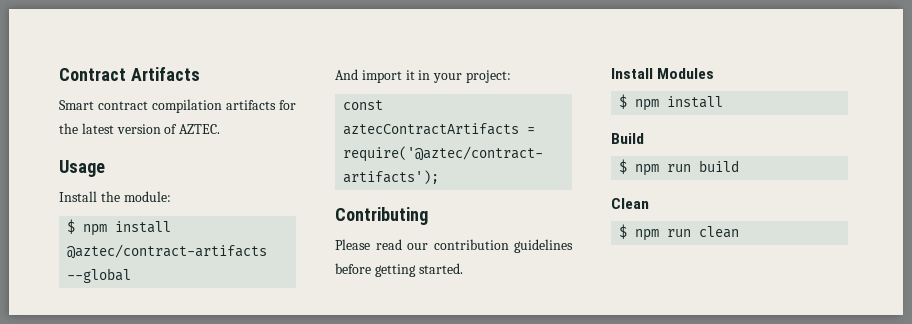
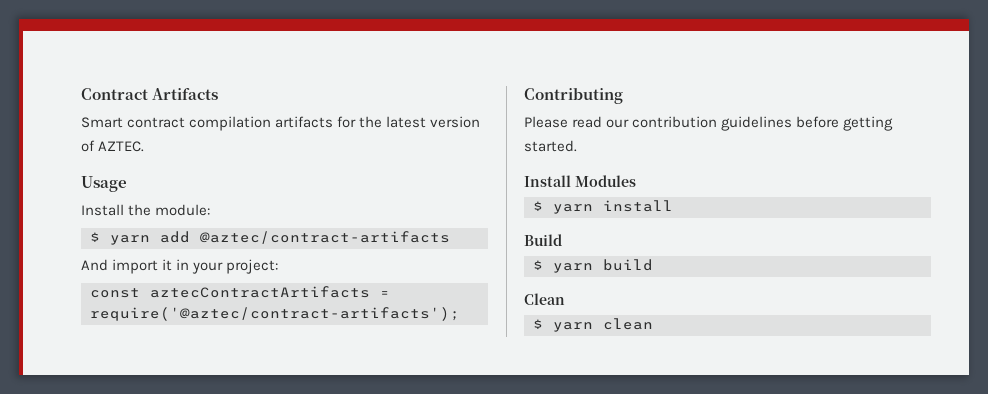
[83,221,172,236] npm install -> [110,231,190,245] yarn add
[67,268,132,283] --global -> (450, 237) none
[635,99,660,111] npm -> [553,204,593,214] yarn
[635,164,692,176] npm run -> [553,263,593,273] yarn
[635,229,692,241] npm run -> [553,322,593,332] yarn

